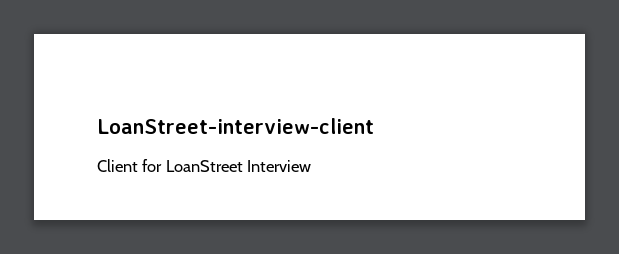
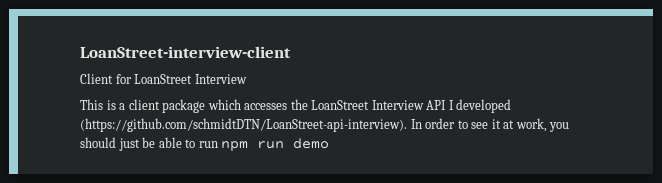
(312, 166) none -> [80,99,512,113] [80,118,570,132] [80,137,330,151] // This is a client package which accesses the LoanStreet Interview API I developed (https://github.com/schmidtDTN/LoanStreet-api-interview). In order to see it at work, you should just be able to run npm run demo

